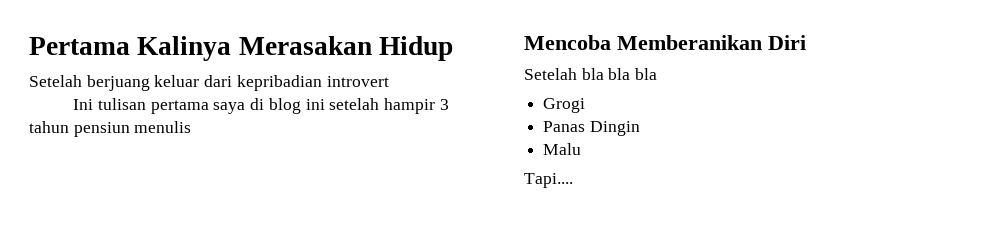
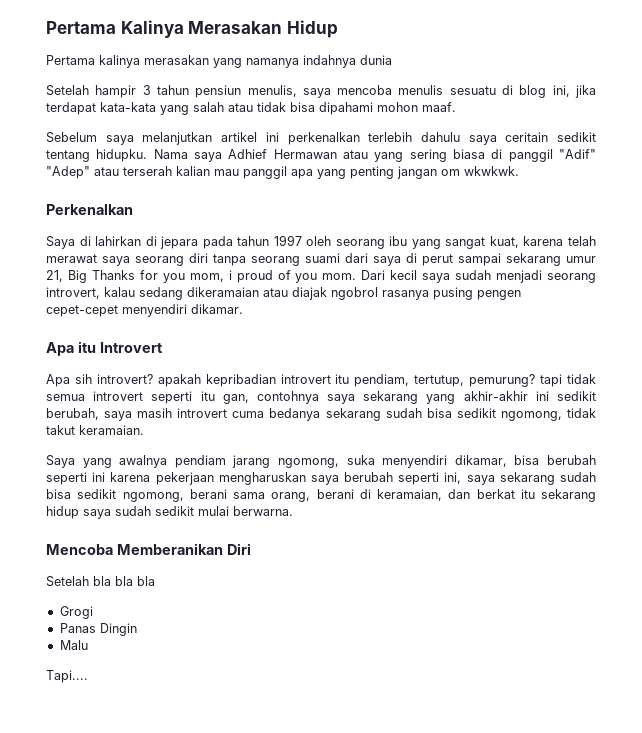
[29,75,389,91] [73,98,449,114] [29,121,192,137] Setelah berjuang keluar dari kepribadian introvert // Ini tulisan pertama saya di blog ini setelah hampir 3 tahun pensiun menulis -> [46,55,392,68] [46,85,597,98] [46,102,456,115] [46,132,596,145] [46,149,596,162] [46,166,519,179] [46,204,133,215] [46,235,597,249] [46,253,596,266] [46,270,596,283] [46,287,521,300] [46,304,243,317] [46,341,163,356] [46,374,597,387] [46,391,596,404] [46,408,596,421] [46,425,144,435] [46,455,597,468] [46,472,596,485] [46,489,596,502] [46,506,293,519] Pertama kalinya merasakan yang namanya indahnya dunia // Setelah hampir 3 tahun pensiun menulis, saya mencoba menulis sesuatu di blog ini, jika terdapat kata-kata yang salah atau tidak bisa dipahami mohon maaf. // Sebelum saya melanjutkan artikel ini perkenalkan terlebih dahulu saya ceritain sedikit tentang hidupku. Nama saya Adhief Hermawan atau yang sering biasa di panggil "Adif" "Adep" atau terserah kalian mau panggil apa yang penting jangan om wkwkwk. // Perkenalkan // Saya di lahirkan di jepara pada tahun 1997 oleh seorang ibu yang sangat kuat, karena telah merawat saya seorang diri tanpa seorang suami dari saya di perut sampai sekarang umur 21, Big Thanks for you mom, i proud of you mom. Dari kecil saya sudah menjadi seorang introvert, kalau sedang dikeramaian atau diajak ngobrol rasanya pusing pengen cepet-cepet menyendiri dikamar. // Apa itu Introvert // Apa sih introvert? apakah kepribadian introvert itu pendiam, tertutup, pemurung? tapi tidak semua introvert seperti itu gan, contohnya saya sekarang yang akhir-akhir ini sedikit berubah, saya masih introvert cuma bedanya sekarang sudah bisa sedikit ngomong, tidak takut keramaian. // Saya yang awalnya pendiam jarang ngomong, suka menyendiri dikamar, bisa berubah seperti ini karena pekerjaan mengharuskan saya berubah seperti ini, saya sekarang sudah bisa sedikit ngomong, berani sama orang, berani di keramaian, dan berkat itu sekarang hidup saya sudah sedikit mulai berwarna.

